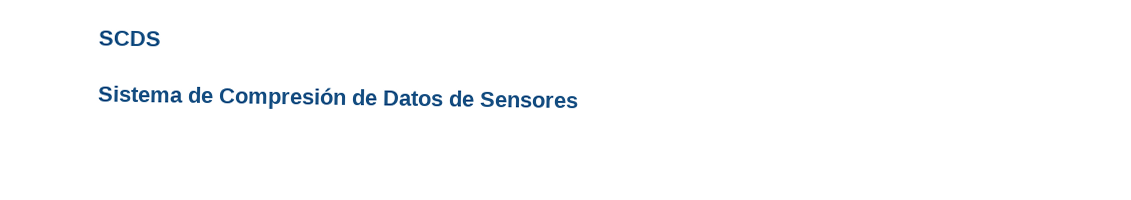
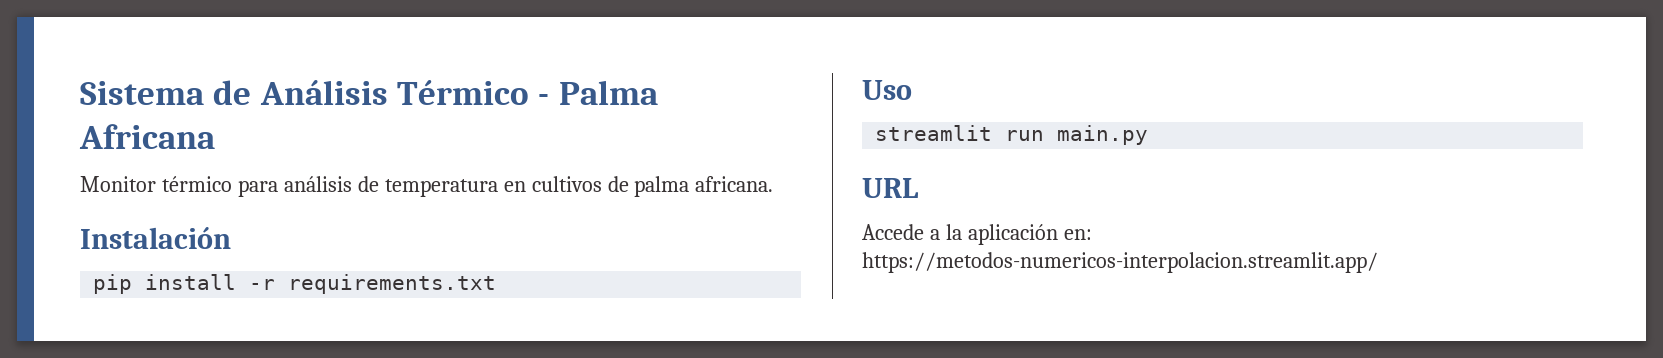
[98,30,161,47] SCDS // -> (80, 93) none
[218,86,579,110] Compresión de Datos de Sensores -> [259,80,658,105] [79,124,215,149] [80,176,774,197] [80,227,231,249] [93,274,497,294] [862,80,912,100] [875,125,1149,145] [862,178,919,198] [862,224,1092,245] [862,252,1378,273] Análisis Térmico - Palma Africana // Monitor térmico para análisis de temperatura en cultivos de palma africana. // Instalación // pip install -r requirements.txt // Uso // streamlit run main.py // URL // Accede a la aplicación en: https://metodos-numericos-interpolacion.streamlit.app/

